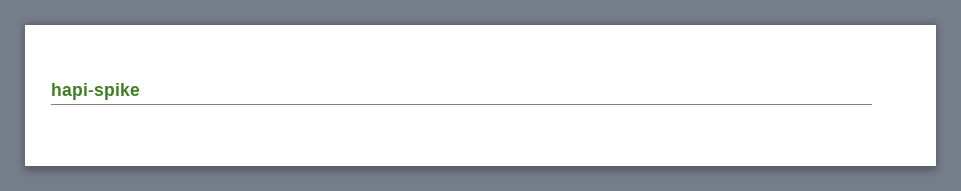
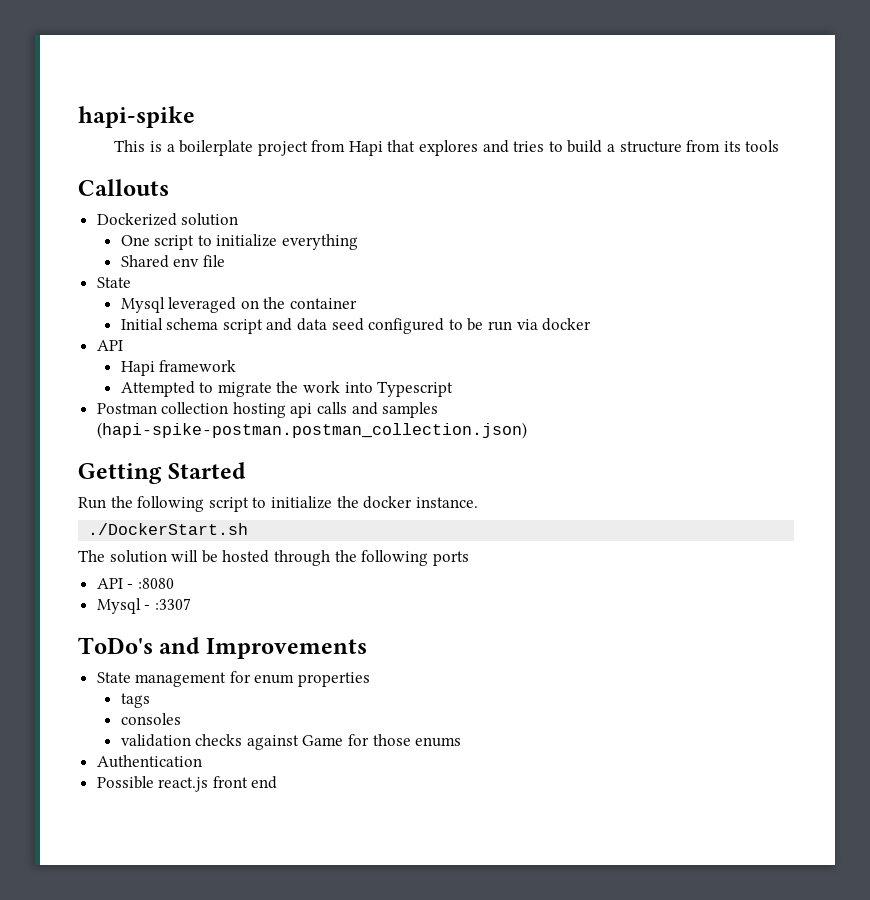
(140, 91) none -> [114,140,780,156] [78,179,169,196] [96,213,239,226] [120,234,359,250] [120,255,225,268] [96,277,131,288] [120,297,358,313] [120,318,592,334] [96,340,123,351] [120,360,237,376] [120,381,454,397] [96,402,439,418] [96,422,527,439] [78,462,247,484] [78,496,478,512] [88,523,249,535] [78,550,469,566] [96,578,174,589] [96,598,191,614] [78,637,367,659] [96,671,371,687] [120,693,150,708] [120,713,181,725] [120,734,462,750] [96,755,202,768] [96,776,278,792] // This is a boilerplate project from Hapi that explores and tries to build a structure from its tools // Callouts // Dockerized solution // One script to initialize everything // Shared env file // State // Mysql leveraged on the container // Initial schema script and data seed configured to be run via docker // API // Hapi framework // Attempted to migrate the work into Typescript // Postman collection hosting api calls and samples (hapi-spike-postman.postman_collection.json) // Getting Started // Run the following script to initialize the docker instance. // ./DockerStart.sh // The solution will be hosted through the following ports // API - :8080 // Mysql - :3307 // ToDo's and Improvements // State management for enum properties // tags // consoles // validation checks against Game for those enums // Authentication // Possible react.js front end

